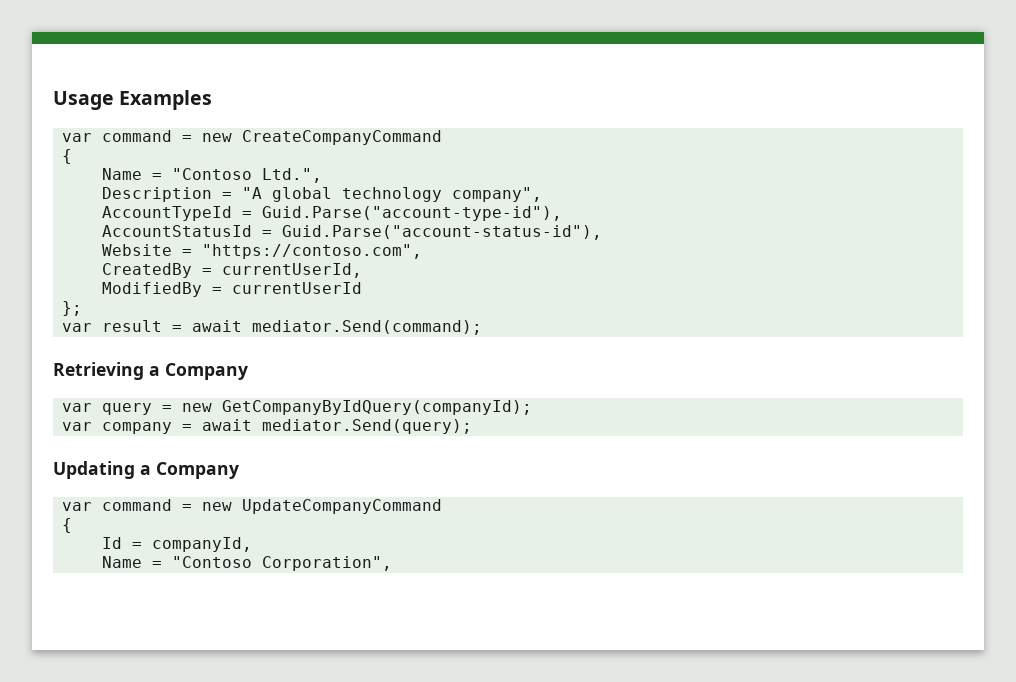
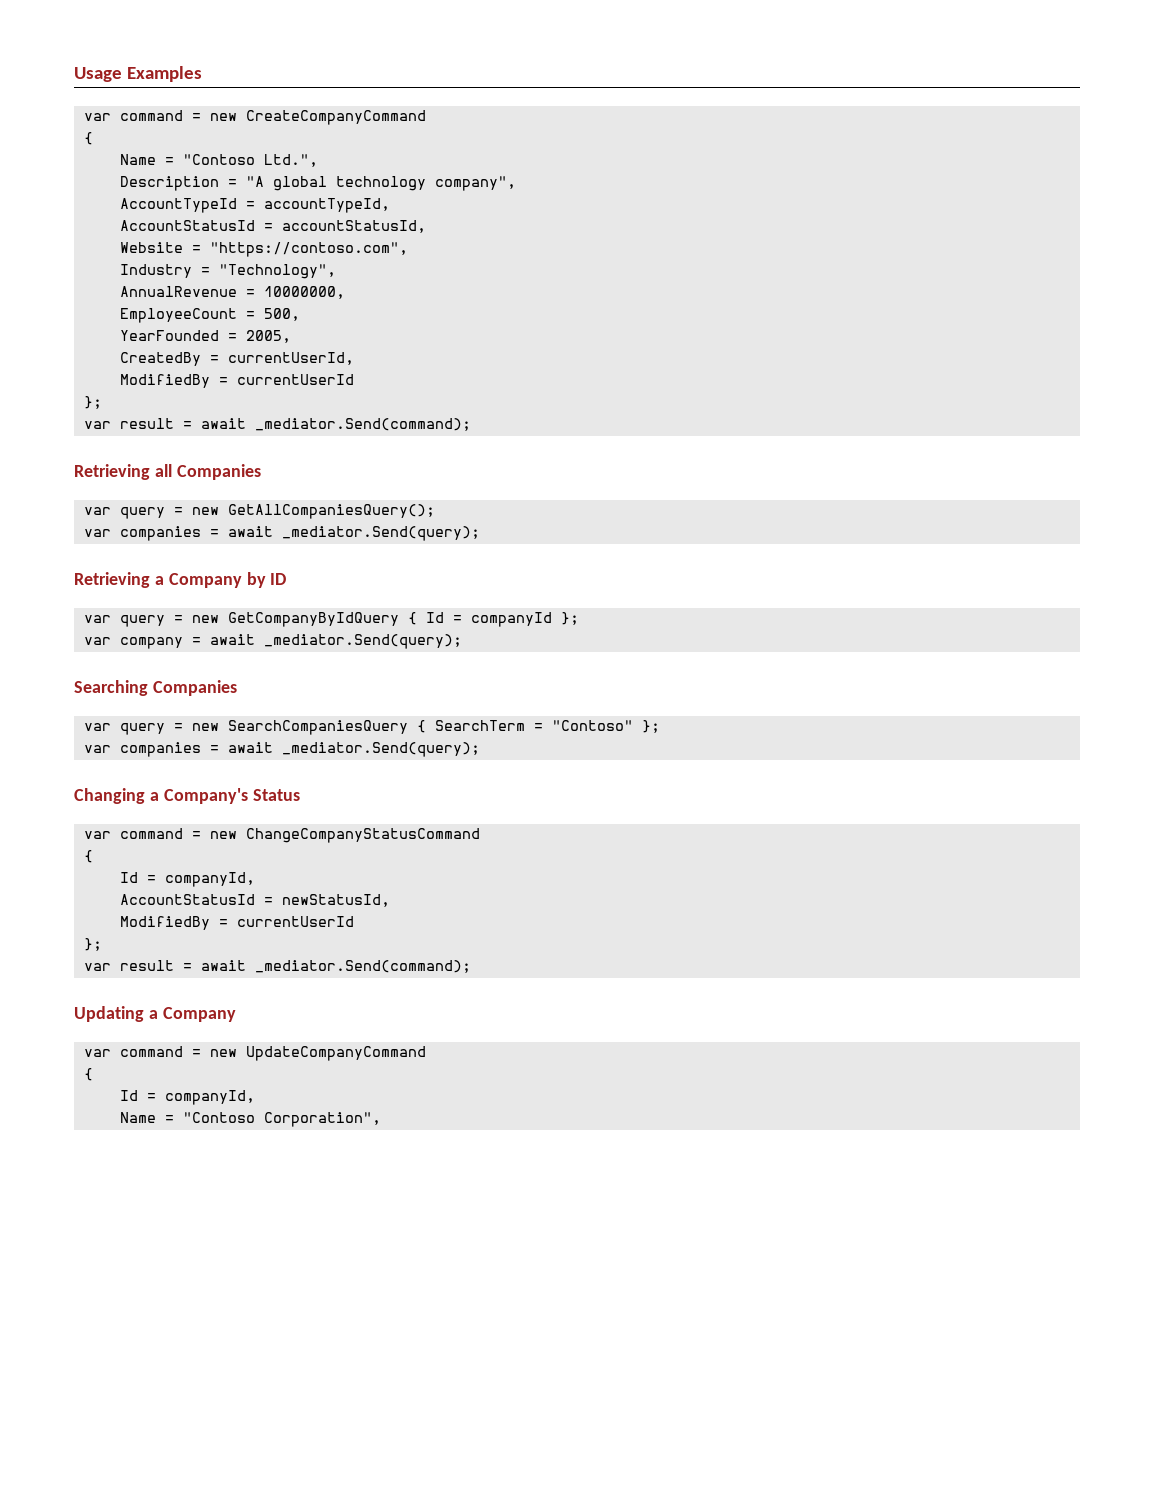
[262,206,563,221] [102,225,603,240] Guid.Parse("account-type-id"), // AccountStatusId = Guid.Parse("account-status-id"), -> [264,198,391,213] [120,220,427,233] accountTypeId, // AccountStatusId = accountStatusId,
(423, 251) none -> [120,264,337,279] [120,286,346,299] [120,308,301,323] [120,330,292,343] // Industry = "Technology", // AnnualRevenue = 10000000, // EmployeeCount = 500, // YearFounded = 2005,
[252,320,483,335] [53,362,248,380] [62,400,533,415] [62,419,473,434] mediator.Send(command); // Retrieving a Company // var query = new GetCompanyByIdQuery(companyId); // var company = await mediator.Send(query); -> [255,418,472,431] [74,464,261,480] [84,504,436,519] [84,526,481,541] [74,572,287,588] [84,612,580,627] [84,634,463,649] [74,680,237,696] [84,720,661,735] [84,742,481,757] [74,788,300,804] [84,828,481,843] [84,850,94,863] [120,872,256,887] [120,894,391,907] [120,916,355,930] [84,938,103,951] [84,960,472,973] _mediator.Send(command); // Retrieving all Companies // var query = new GetAllCompaniesQuery(); // var companies = await _mediator.Send(query); // Retrieving a Company by ID // var query = new GetCompanyByIdQuery { Id = companyId }; // var company = await _mediator.Send(query); // Searching Companies // var query = new SearchCompaniesQuery { SearchTerm = "Contoso" }; // var companies = await _mediator.Send(query); // Changing a Company's Status // var command = new ChangeCompanyStatusCommand // { // Id = companyId, // AccountStatusId = newStatusId, // ModifiedBy = currentUserId // }; // var result = await _mediator.Send(command);

